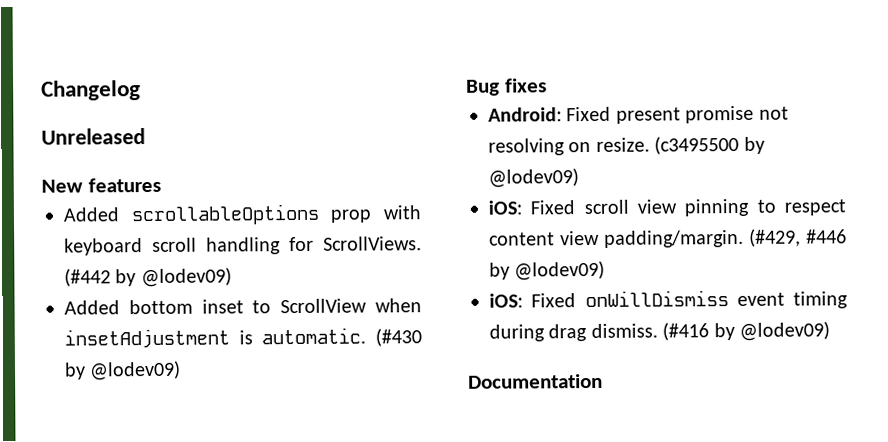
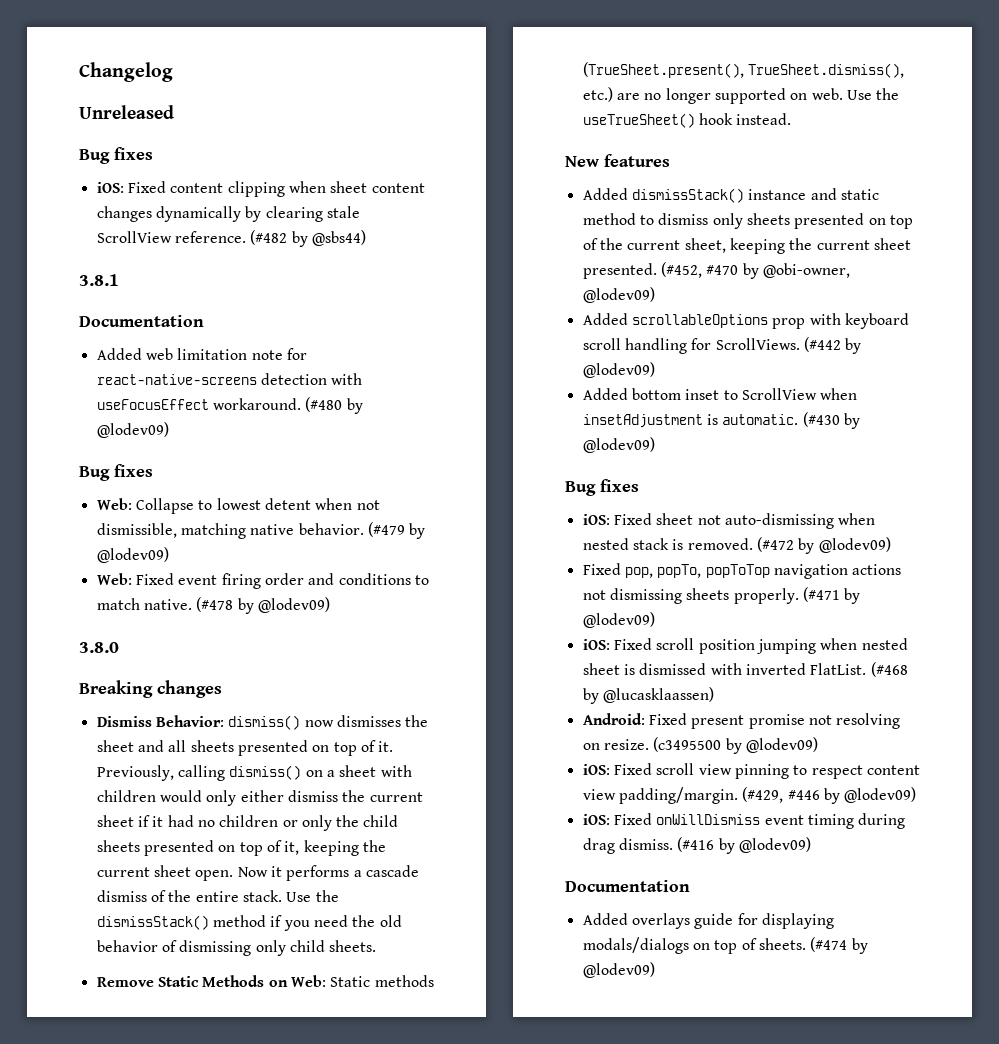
[41,177,161,193] New features -> [79,147,153,164] [96,181,425,197] [96,206,360,222] [96,230,366,247] [79,274,119,286] [79,315,204,327] [96,348,307,360] [96,373,363,385] [96,397,363,414] [96,422,169,438] [79,464,153,481] [96,498,380,514] [96,522,426,539] [96,547,169,563] [96,573,429,589] [96,597,330,614] [79,642,119,653] [79,680,222,698] [96,715,429,730] [96,740,394,756] [96,765,412,781] [96,790,423,806] [96,815,399,831] [96,840,386,856] [96,865,419,881] [96,890,339,902] [96,915,402,931] [96,940,377,956] [96,975,434,987] [582,62,904,78] [582,87,900,104] [582,113,792,128] [565,154,670,167] [582,188,879,203] [582,213,913,229] [582,238,911,254] [582,262,850,279] [582,287,655,303] Bug fixes // iOS: Fixed content clipping when sheet content changes dynamically by clearing stale ScrollView reference. (#482 by @sbs44) // 3.8.1 // Documentation // Added web limitation note for react-native-screens detection with useFocusEffect workaround. (#480 by @lodev09) // Bug fixes // Web: Collapse to lowest detent when not dismissible, matching native behavior. (#479 by @lodev09) // Web: Fixed event firing order and conditions to match native. (#478 by @lodev09) // 3.8.0 // Breaking changes // Dismiss Behavior: dismiss() now dismisses the sheet and all sheets presented on top of it. Previously, calling dismiss() on a sheet with children would only either dismiss the current sheet if it had no children or only the child sheets presented on top of it, keeping the current sheet open. Now it performs a cascade dismiss of the entire stack. Use the dismissStack() method if you need the old behavior of dismissing only child sheets. // Remove Static Methods on Web: Static methods (TrueSheet.present(), TrueSheet.dismiss(), etc.) are no longer supported on web. Use the useTrueSheet() hook instead. // New features // Added dismissStack() instance and static method to dismiss only sheets presented on top of the current sheet, keeping the current sheet presented. (#452, #470 by @obi-owner, @lodev09)
(547, 85) none -> [582,513,876,529] [582,537,891,554] [582,563,902,579] [582,587,861,604] [582,612,655,628] [582,638,908,654] [582,662,908,677] [582,687,714,704] // iOS: Fixed sheet not auto-dismissing when nested stack is removed. (#472 by @lodev09) // Fixed pop, popTo, popToTop navigation actions not dismissing sheets properly. (#471 by @lodev09) // iOS: Fixed scroll position jumping when nested sheet is dismissed with inverted FlatList. (#468 by @lucasklaassen)
(603, 381) none -> [582,913,834,929] [582,937,868,954] [582,962,655,978] // Added overlays guide for displaying modals/dialogs on top of sheets. (#474 by @lodev09)

